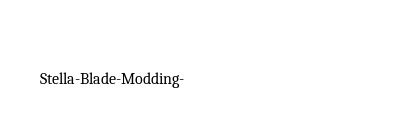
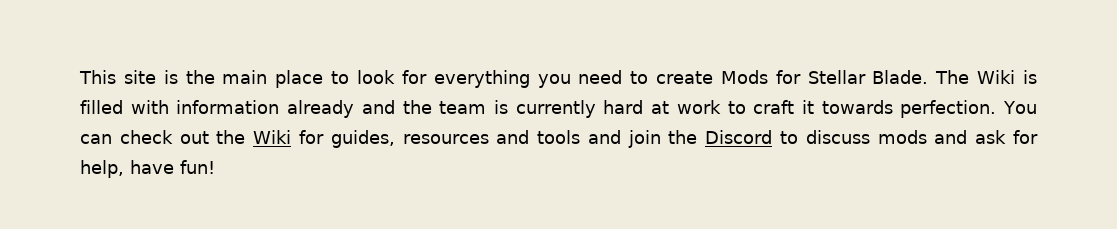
[40,72,184,88] Stella-Blade-Modding- -> [79,70,1038,88] [80,100,1038,118] [80,130,1038,148] [80,160,215,178] This site is the main place to look for everything you need to create Mods for Stellar Blade. The Wiki is filled with information already and the team is currently hard at work to craft it towards perfection. You can check out the Wiki for guides, resources and tools and join the Discord to discuss mods and ask for help, have fun!

